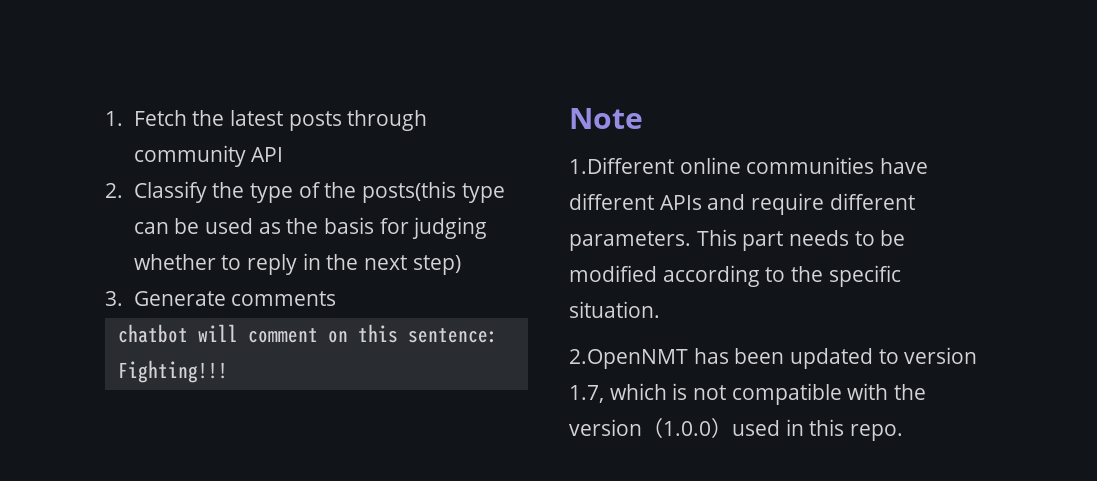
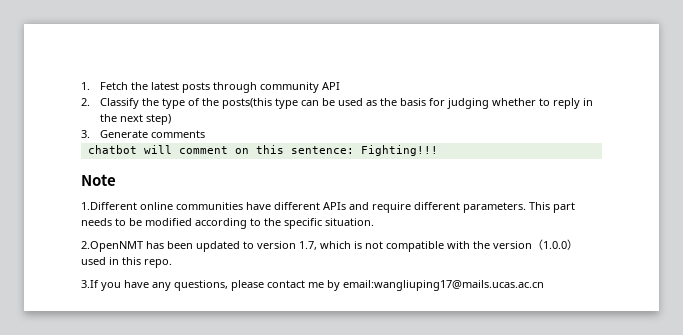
(904, 432) none -> [81,280,544,291] // 3.If you have any questions, please contact me by email:wangliuping17@mails.ucas.ac.cn

